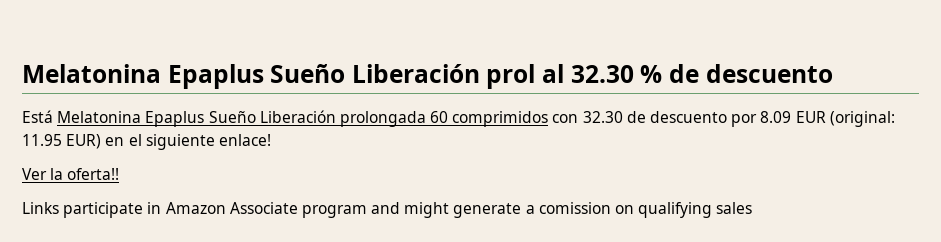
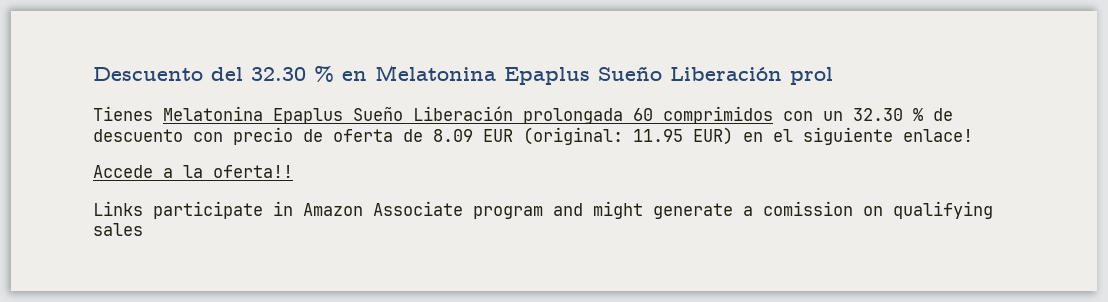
(22, 73) none -> [93,66,367,82] Descuento del 32.30 % en
[542,64,833,83] [22,110,53,123] al 32.30 % de descuento // Está -> [93,106,153,121] // Tienes
[582,111,758,127] 32.30 de descuento por -> [823,108,953,121] [93,127,423,145] un 32.30 % de descuento con precio de oferta de
[22,168,47,180] Ver -> [93,165,173,178] Accede a

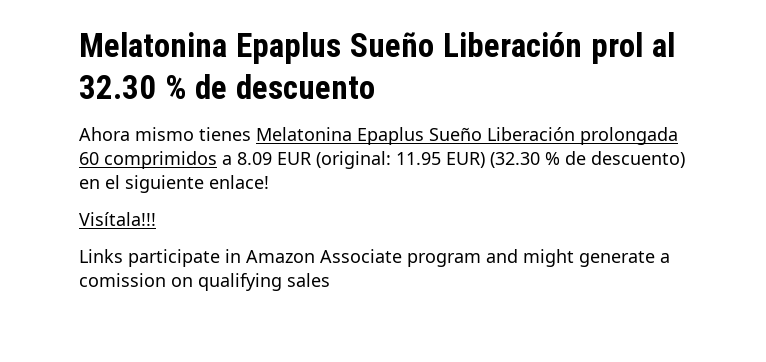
[93,66,367,82] Descuento del 32.30 % en -> (79, 44) none
[93,106,153,121] // Tienes -> [651,32,675,57] [79,74,375,99] [79,127,251,141] al 32.30 % de descuento // Ahora mismo tienes
[783,108,953,121] [93,127,423,145] con un 32.30 % de descuento con precio de oferta de -> [222,155,232,165] a
(733, 136) none -> [490,151,685,168] (32.30 % de descuento)
[93,165,293,178] Accede a la oferta!! -> [79,212,156,226] Visítala!!!

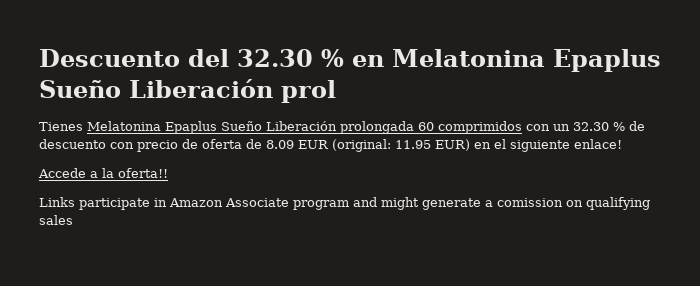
(79, 44) none -> [39,49,384,67] Descuento del 32.30 % en
[651,32,675,57] [79,74,375,99] [79,127,251,141] al 32.30 % de descuento // Ahora mismo tienes -> [39,122,83,131] // Tienes
[222,155,232,165] a -> [526,121,645,131] [39,139,262,152] con un 32.30 % de descuento con precio de oferta de
[490,151,685,168] (32.30 % de descuento) -> (470, 145) none
[79,212,156,226] Visítala!!! -> [38,168,168,178] Accede a la oferta!!

